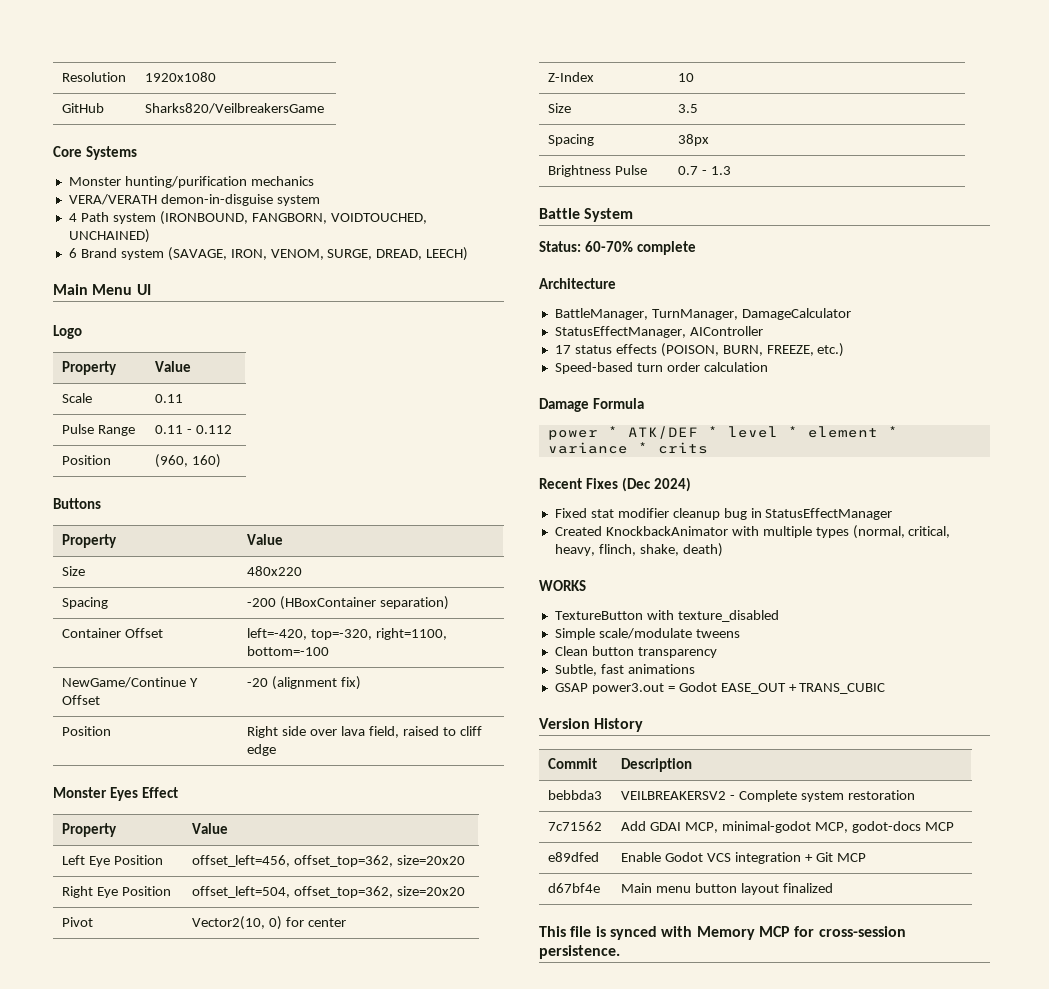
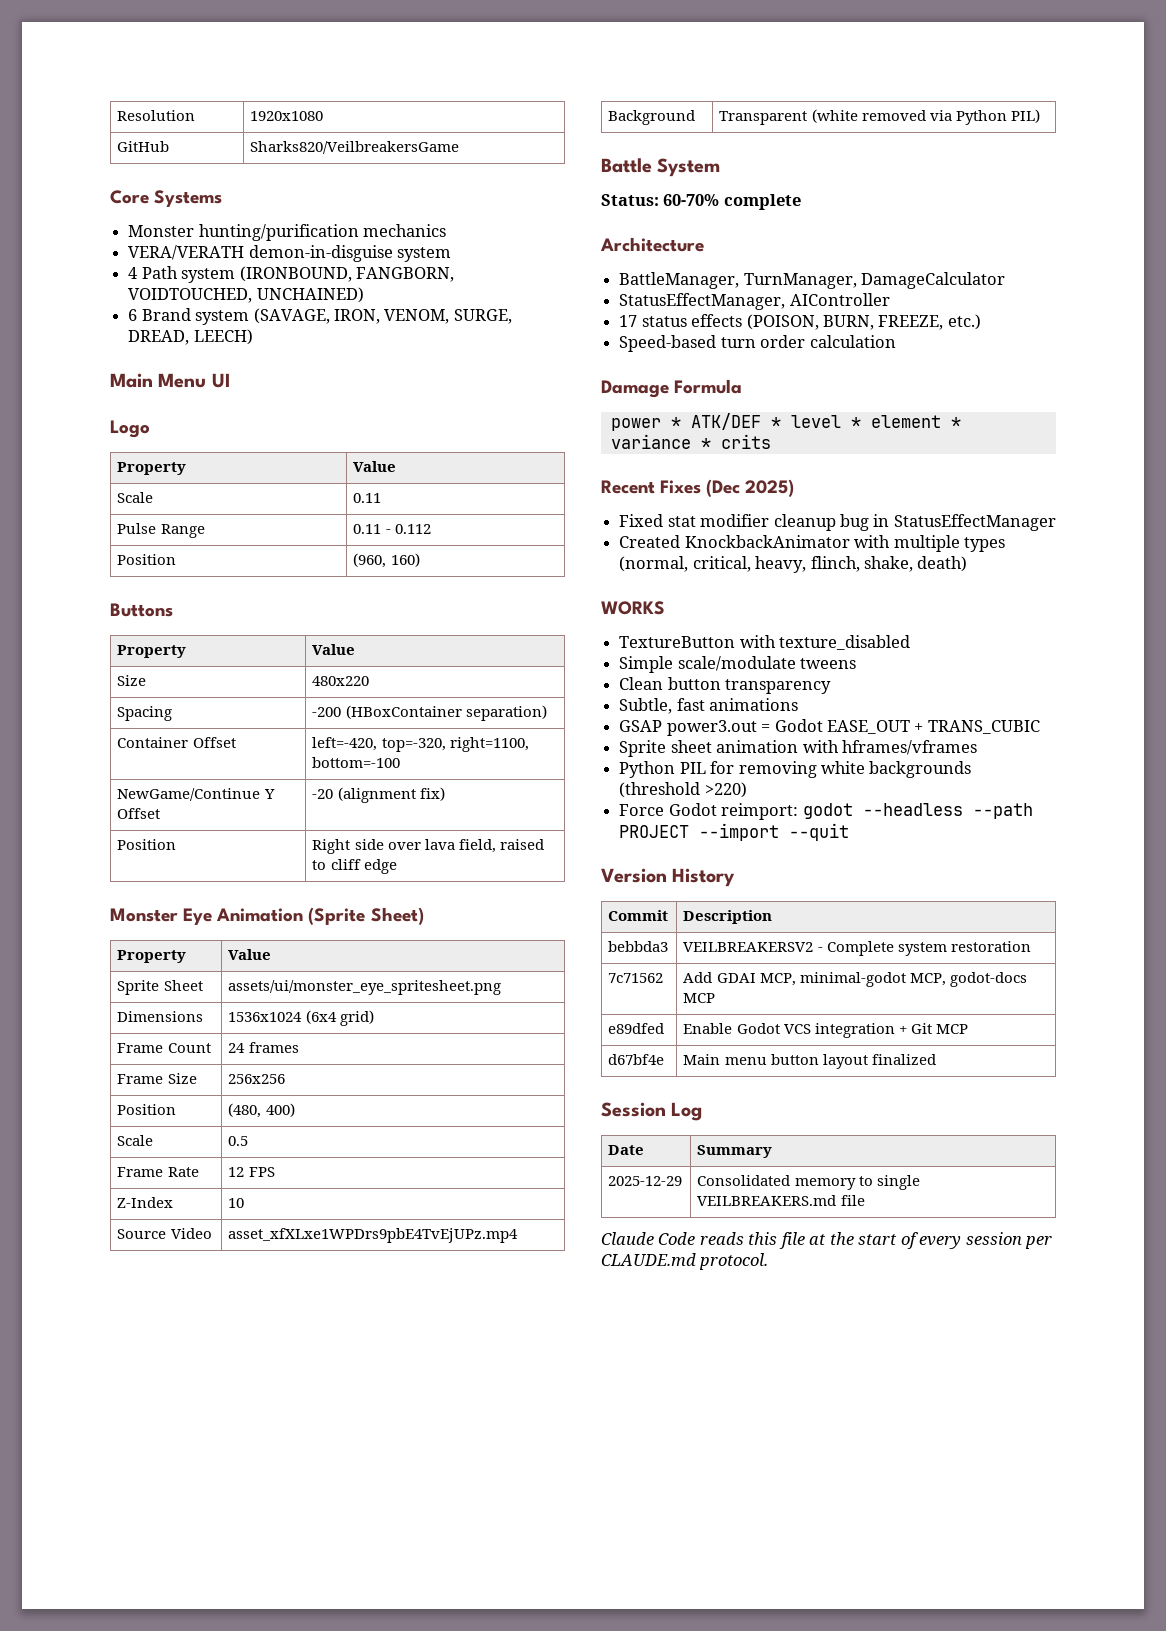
[110,787,179,801] [62,823,118,837] [192,823,229,834] [62,855,164,867] [192,855,466,867] [62,886,172,898] [192,886,466,898] [62,917,94,927] [192,916,347,930] [548,72,595,82] [678,73,695,82] [548,103,572,113] [678,104,699,113] [548,134,595,146] [678,134,710,146] [548,165,648,177] [678,166,732,175] Eyes Effect // Property | Value // Left Eye Position | offset_left=456, offset_top=362, size=20x20 // Right Eye Position | offset_left=504, offset_top=362, size=20x20 // Pivot | Vector2(10, 0) for center // Z-Index | 10 // Size | 3.5 // Spacing | 38px // Brightness Pulse | 0.7 - 1.3 -> [183,907,424,925] [117,950,187,963] [228,949,272,960] [117,980,203,995] [228,980,502,995] [117,1011,204,1022] [228,1010,374,1026] [117,1043,211,1053] [228,1042,299,1053] [117,1073,197,1084] [228,1074,286,1084] [117,1104,177,1115] [228,1103,295,1118] [117,1135,154,1146] [228,1136,249,1146] [117,1167,199,1177] [228,1167,275,1177] [117,1197,174,1208] [228,1198,245,1208] [117,1228,212,1239] [228,1228,519,1243] [608,110,696,125] [719,109,1040,125] Eye Animation (Sprite Sheet) // Property | Value // Sprite Sheet | assets/ui/monster_eye_spritesheet.png // Dimensions | 1536x1024 (6x4 grid) // Frame Count | 24 frames // Frame Size | 256x256 // Position | (480, 400) // Scale | 0.5 // Frame Rate | 12 FPS // Z-Index | 10 // Source Video | asset_xfXLxe1WPDrs9pbE4TvEjUPz.mp4 // Background | Transparent (white removed via Python PIL)
[654,477,692,492] 2024) -> [745,479,795,497] 2025)
(886, 688) none -> [619,740,977,757] [619,761,972,778] [619,782,747,798] [619,803,1033,820] [619,823,850,841] // Sprite sheet animation with hframes/vframes // Python PIL for removing white backgrounds (threshold >220) // Force Godot reimport: godot --headless --path PROJECT --import --quit
[539,926,906,940] [539,945,620,959] This file is synced with Memory MCP for cross-session persistence. -> [601,1102,703,1121] [608,1145,645,1155] [697,1145,773,1158] [608,1176,683,1186] [697,1175,920,1190] [697,1195,865,1206] [601,1232,1053,1249] [601,1253,769,1270] Session Log // Date | Summary // 2025-12-29 | Consolidated memory to single VEILBREAKERS.md file // Claude Code reads this file at the start of every session per CLAUDE.md protocol.

